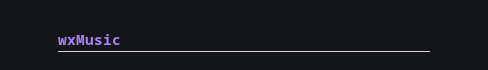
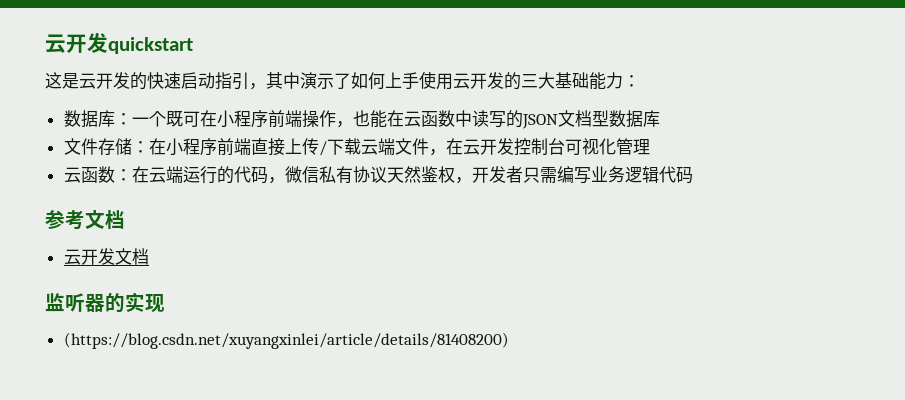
[58,34,121,45] wxMusic -> [45,33,193,54] [45,71,640,90] [63,110,660,129] [63,138,650,156] [63,166,693,184] [45,210,125,230] [63,248,149,265] [45,292,165,313] [63,332,509,349] 云开发quickstart // 这是云开发的快速启动指引，其中演示了如何上手使用云开发的三大基础能力： // 数据库：一个既可在小程序前端操作，也能在云函数中读写的JSON文档型数据库 // 文件存储：在小程序前端直接上传/下载云端文件，在云开发控制台可视化管理 // 云函数：在云端运行的代码，微信私有协议天然鉴权，开发者只需编写业务逻辑代码 // 参考文档 // 云开发文档 // 监听器的实现 // (https://blog.csdn.net/xuyangxinlei/article/details/81408200)

